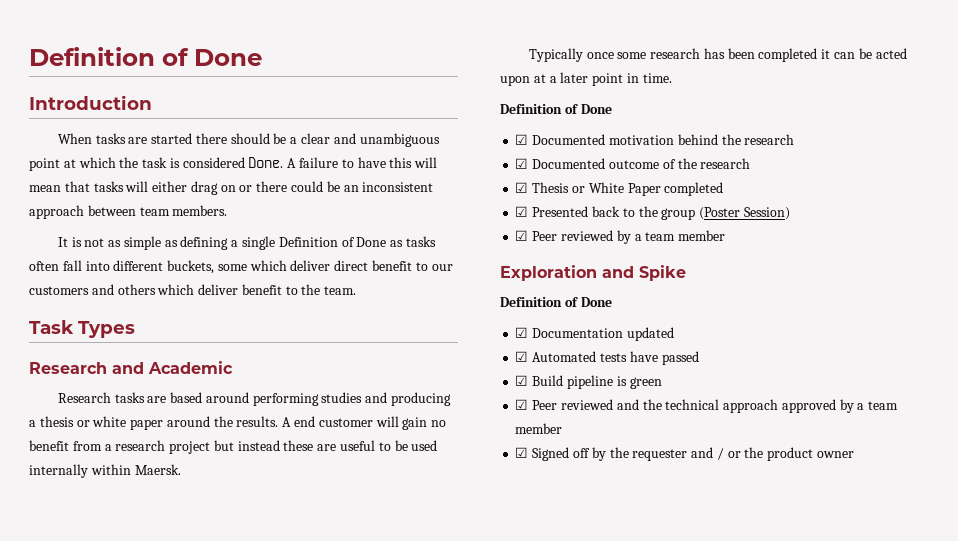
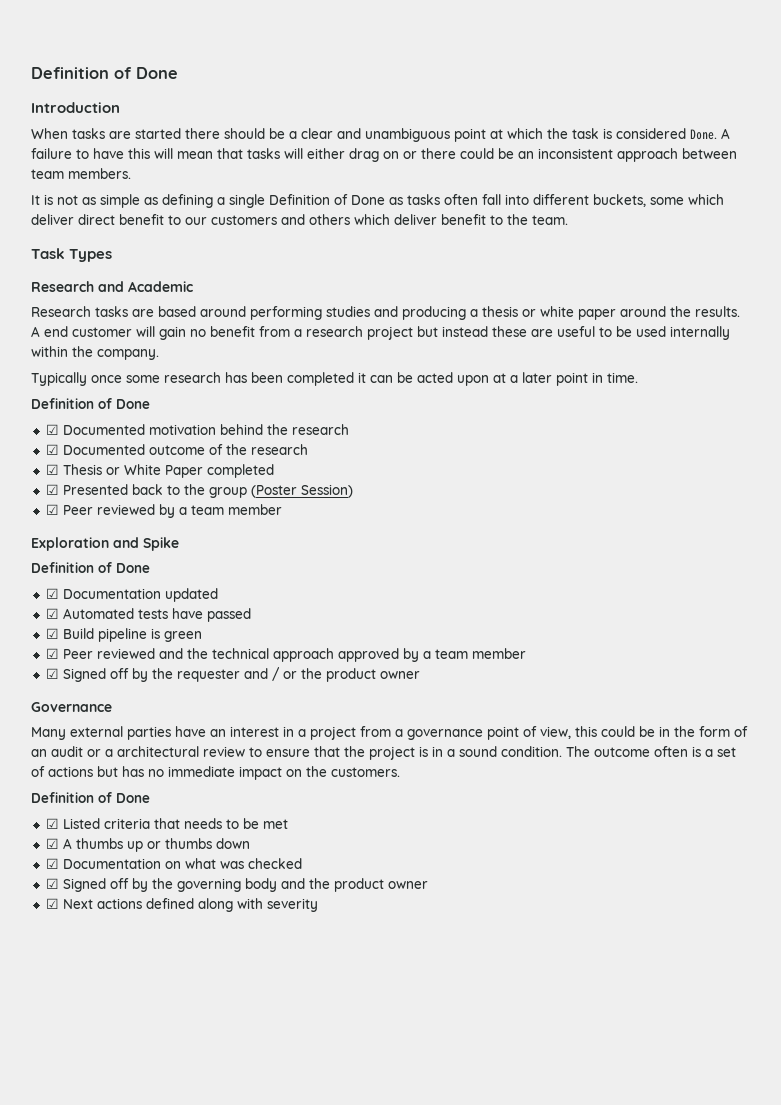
[134,464,181,475] Maersk. -> [72,346,159,360] the company.
(854, 454) none -> [31,702,112,712] [31,726,748,740] [31,746,736,760] [31,766,400,780] [31,792,150,803] [45,818,288,829] [45,838,250,852] [45,858,302,869] [45,878,428,892] [45,898,318,912] // Governance // Many external parties have an interest in a project from a governance point of view, this could be in the form of an audit or a architectural review to ensure that the project is in a sound condition. The outcome often is a set of actions but has no immediate impact on the customers. // Definition of Done // ☑ Listed criteria that needs to be met // ☑ A thumbs up or thumbs down // ☑ Documentation on what was checked // ☑ Signed off by the governing body and the product owner // ☑ Next actions defined along with severity

